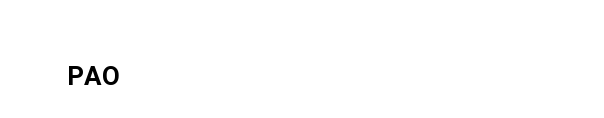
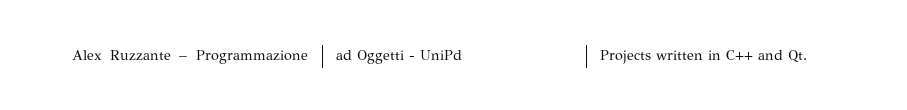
[67,66,120,85] PAO -> [72,50,462,64] [600,50,807,64] Alex Ruzzante – Programmazione ad Oggetti - UniPd // Projects written in C++ and Qt.

